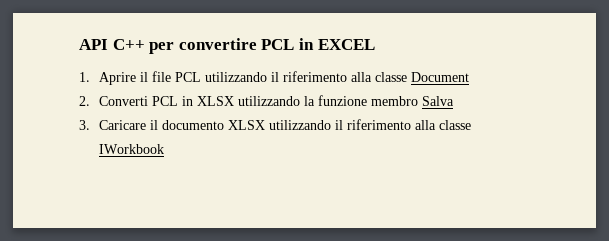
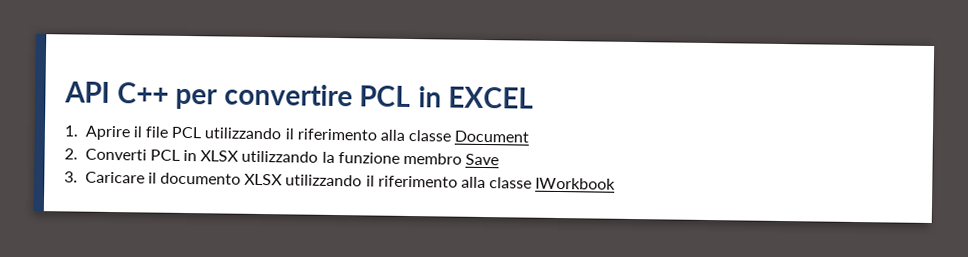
[422,96,455,106] Salva -> [465,153,500,166] Save

